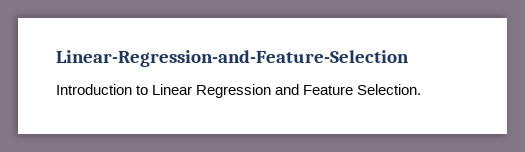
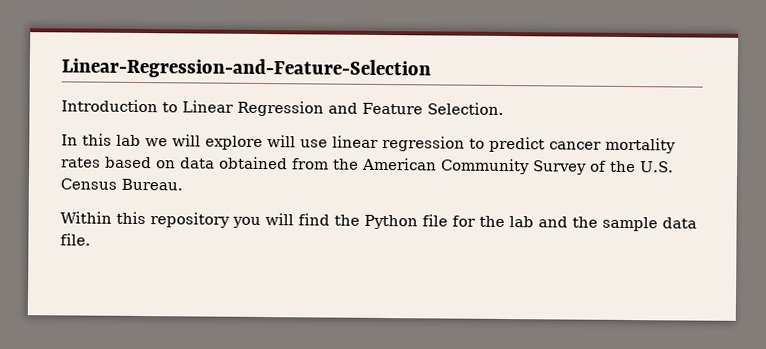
(422, 89) none -> [61,133,676,154] [61,156,674,175] [60,178,183,191] [60,211,697,232] [60,233,91,246] // In this lab we will explore will use linear regression to predict cancer mortality rates based on data obtained from the American Community Survey of the U.S. Census Bureau. // Within this repository you will find the Python file for the lab and the sample data file.

